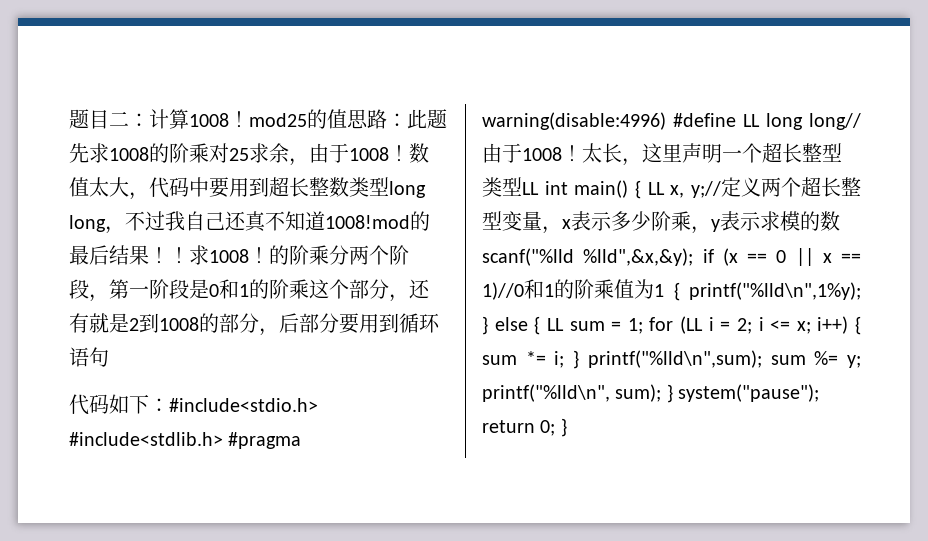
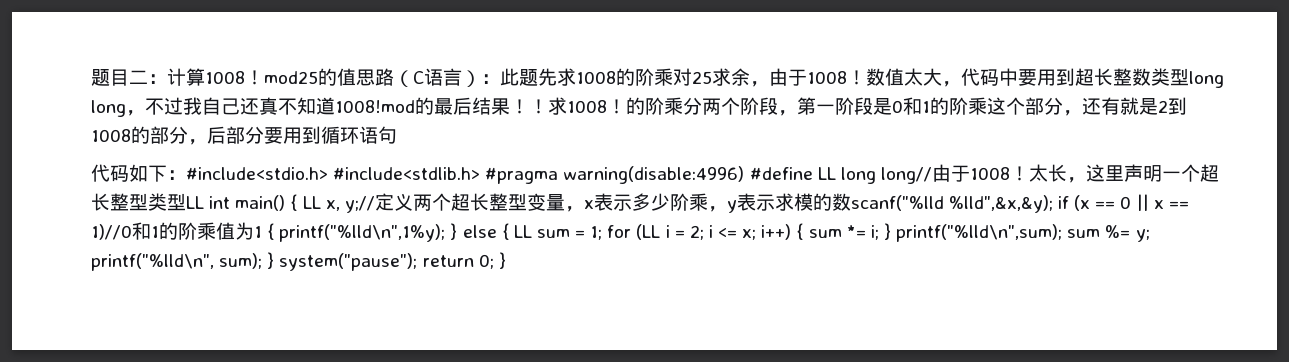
(387, 119) none -> [394,68,481,87] （C语言）

